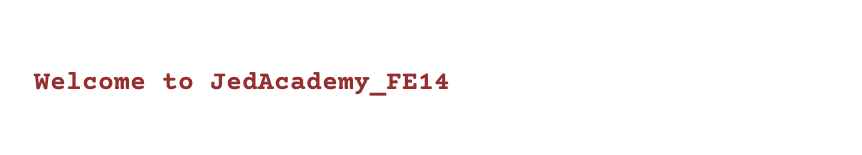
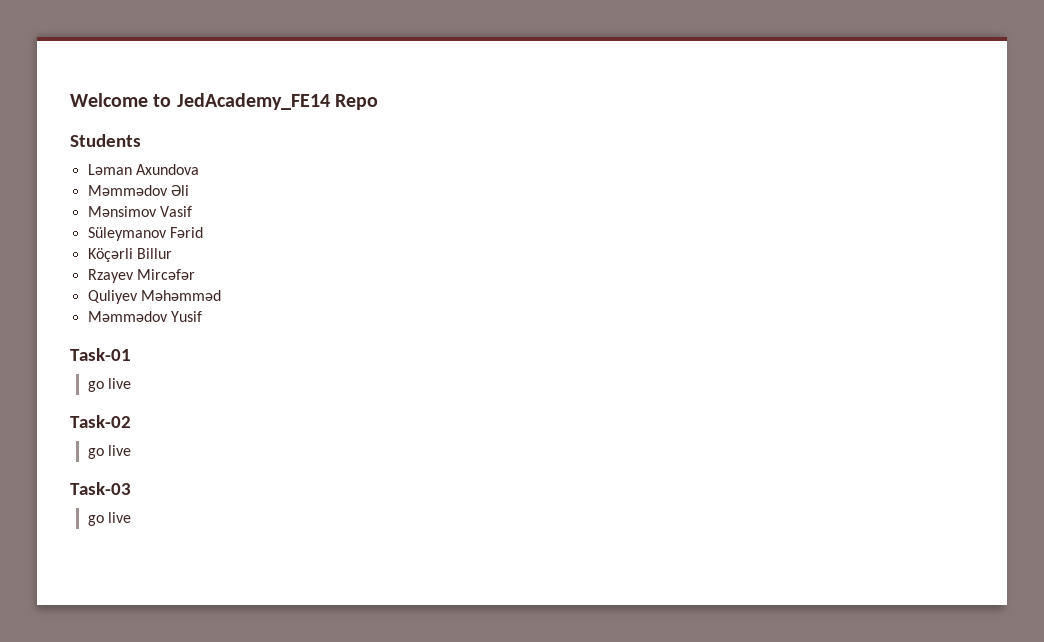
(450, 84) none -> [335,94,379,110] [70,134,141,147] [87,164,199,175] [87,185,189,196] [87,206,192,217] [87,227,203,241] [87,248,172,262] [87,269,195,283] [87,290,221,304] [87,311,202,322] [70,348,131,361] [87,378,131,392] [70,415,131,428] [87,445,131,459] [70,482,131,495] [87,512,131,526] Repo // Students // Ləman Axundova // Məmmədov Əli // Mənsimov Vasif // Süleymanov Fərid // Köçərli Billur // Rzayev Mircəfər // Quliyev Məhəmməd // Məmmədov Yusif // Task-01 // go live // Task-02 // go live // Task-03 // go live

